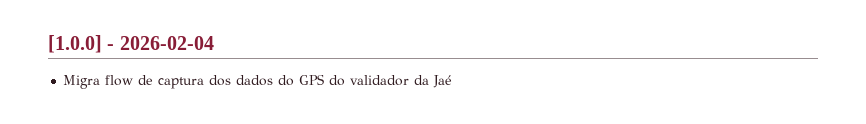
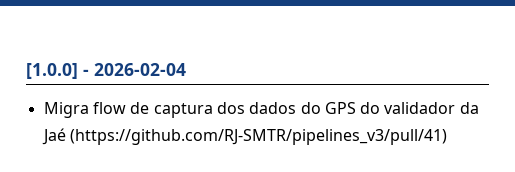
(453, 81) none -> [69,129,447,145] (https://github.com/RJ-SMTR/pipelines_v3/pull/41)

